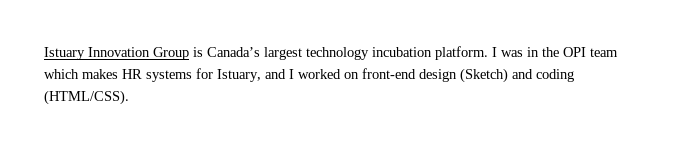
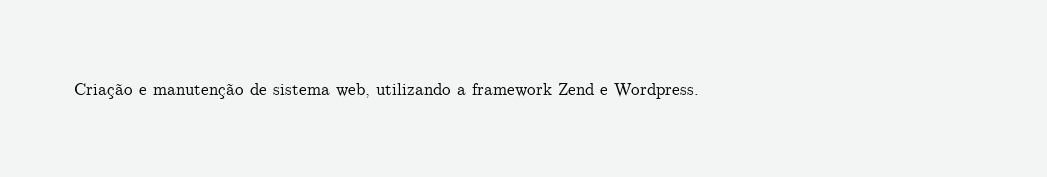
[44,46,618,60] [44,68,574,83] [44,90,129,105] Istuary Innovation Group is Canada’s largest technology incubation platform. I was in the OPI team which makes HR systems for Istuary, and I worked on front-end design (Sketch) and coding (HTML/CSS). -> [74,83,699,99] Criação e manutenção de sistema web, utilizando a framework Zend e Wordpress.

